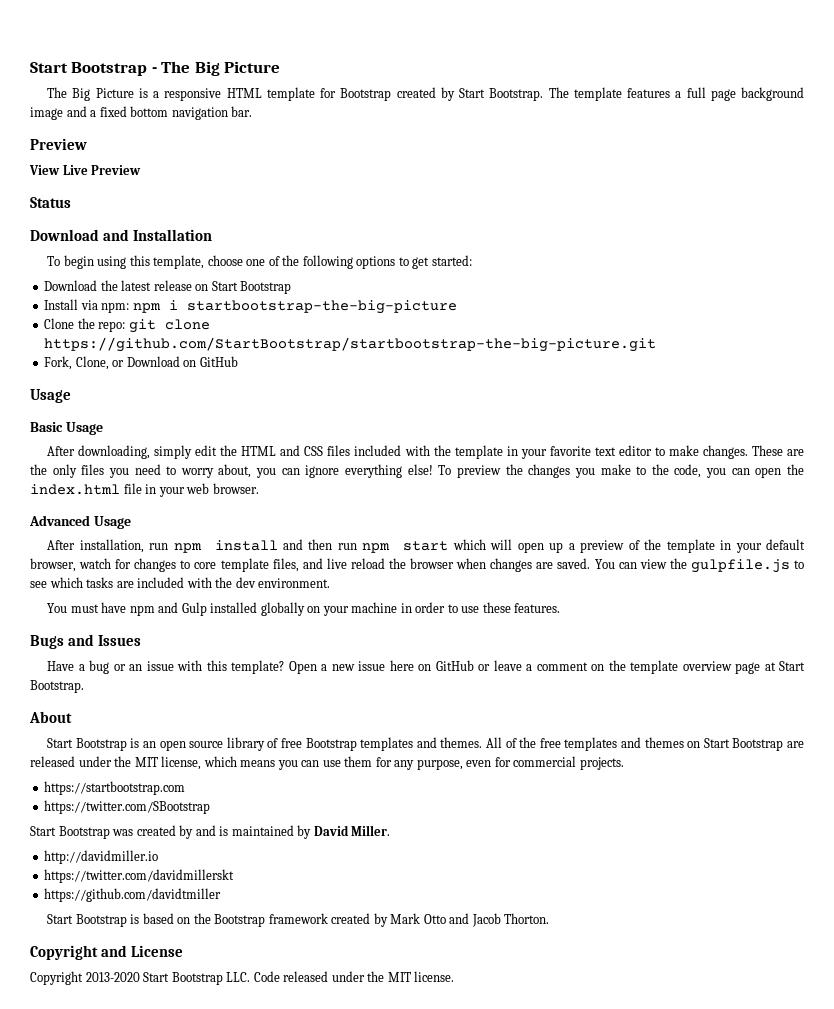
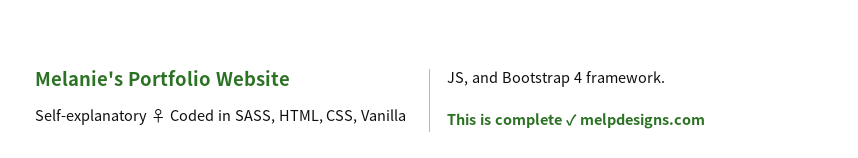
[30,61,281,76] [47,87,805,101] [30,106,253,120] [30,138,87,150] [29,165,142,175] [30,197,71,208] [30,229,213,241] [47,255,472,269] [44,280,292,294] [44,299,457,314] [44,318,210,333] [44,337,657,352] [44,356,238,370] [30,389,71,403] [30,422,103,435] [47,445,805,459] [30,464,804,478] [30,483,259,497] [29,515,131,529] [47,539,805,553] [30,558,804,573] [30,577,331,588] [47,602,561,616] [30,634,142,649] [47,660,805,674] [30,680,84,693] [29,711,72,723] [47,737,804,751] [30,756,624,770] [44,781,186,795] [44,800,211,814] [30,825,391,839] [44,850,159,864] [44,869,235,883] [44,888,222,902] [47,913,550,927] [30,945,184,960] [30,971,455,985] Start Bootstrap - The Big Picture // The Big Picture is a responsive HTML template for Bootstrap created by Start Bootstrap. The template features a full page background image and a fixed bottom navigation bar. // Preview // View Live Preview // Status // Download and Installation // To begin using this template, choose one of the following options to get started: // Download the latest release on Start Bootstrap // Install via npm: npm i startbootstrap-the-big-picture // Clone the repo: git clone https://github.com/StartBootstrap/startbootstrap-the-big-picture.git // Fork, Clone, or Download on GitHub // Usage // Basic Usage // After downloading, simply edit the HTML and CSS files included with the template in your favorite text editor to make changes. These are the only files you need to worry about, you can ignore everything else! To preview the changes you make to the code, you can open the index.html file in your web browser. // Advanced Usage // After installation, run npm install and then run npm start which will open up a preview of the template in your default browser, watch for changes to core template files, and live reload the browser when changes are saved. You can view the gulpfile.js to see which tasks are included with the dev environment. // You must have npm and Gulp installed globally on your machine in order to use these features. // Bugs and Issues // Have a bug or an issue with this template? Open a new issue here on GitHub or leave a comment on the template overview page at Start Bootstrap. // About // Start Bootstrap is an open source library of free Bootstrap templates and themes. All of the free templates and themes on Start Bootstrap are released under the MIT license, which means you can use them for any purpose, even for commercial projects. // https://startbootstrap.com // https://twitter.com/SBootstrap // Start Bootstrap was created by and is maintained by David Miller. // http://davidmiller.io // https://twitter.com/davidmillerskt // https://github.com/davidtmiller // Start Bootstrap is based on the Bootstrap framework created by Mark Otto and Jacob Thorton. // Copyright and License // Copyright 2013-2020 Start Bootstrap LLC. Code released under the MIT license. -> [35,70,290,86] [35,109,407,125] [447,71,665,87] [447,113,705,129] Melanie's Portfolio Website // Self-explanatory ♀ Coded in SASS, HTML, CSS, Vanilla JS, and Bootstrap 4 framework. // This is complete ✓ melpdesigns.com

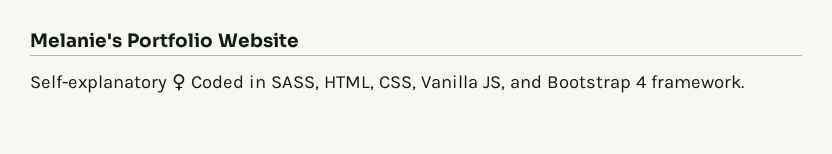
[447,113,705,129] // This is complete ✓ melpdesigns.com -> (744, 82) none

